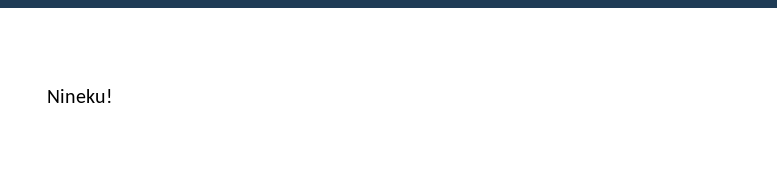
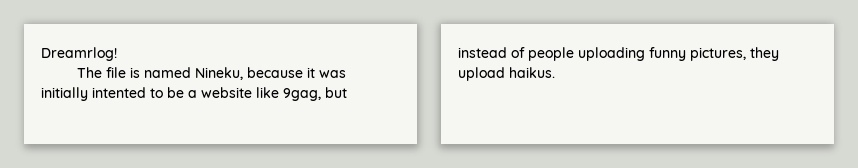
[47,89,113,103] Nineku! -> [41,47,117,61] [77,67,347,80] [41,87,347,101] [458,47,779,61] [458,67,555,81] Dreamrlog! // The file is named Nineku, because it was initially intented to be a website like 9gag, but instead of people uploading funny pictures, they upload haikus.

